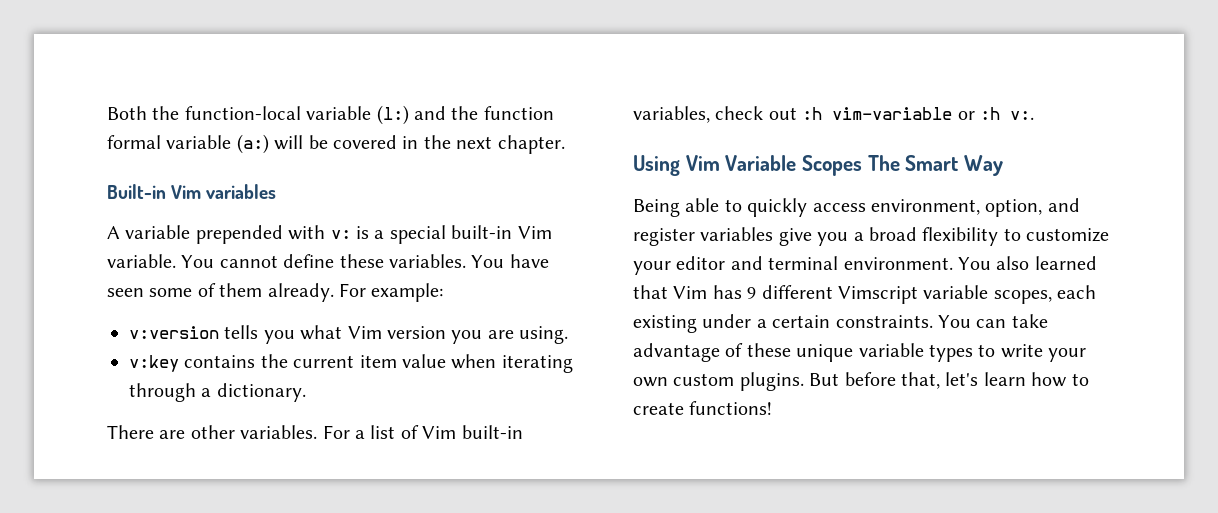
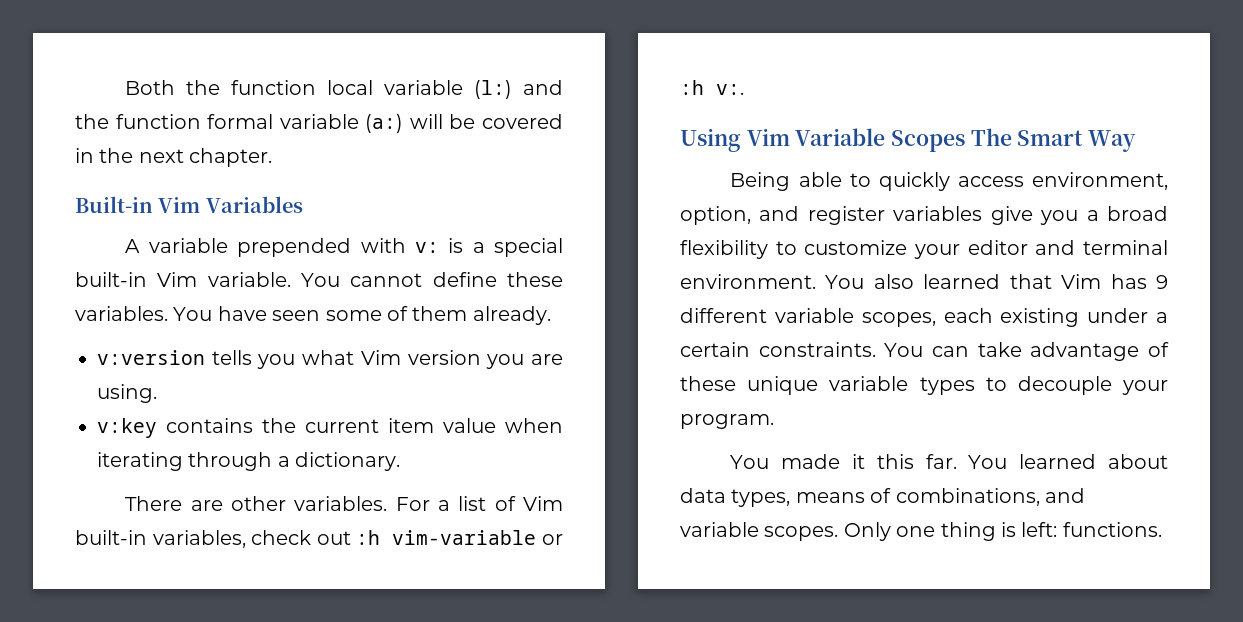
[184,106,301,120] function-local -> [231,80,374,95] function local
[206,184,277,199] variables -> [205,196,303,213] Variables
[339,283,444,302] For example: -> (551, 315) none
[838,286,918,304] Vimscript -> (767, 315) none
[1000,344,1087,362] [633,372,1089,391] [633,401,773,415] write your own custom plugins. But before that, let's learn how to create functions! -> [1017,376,1168,395] [680,414,774,429] [730,454,1168,469] [680,488,1085,507] [680,522,1162,541] decouple your program. // You made it this far. You learned about data types, means of combinations, and variable scopes. Only one thing is left: functions.

